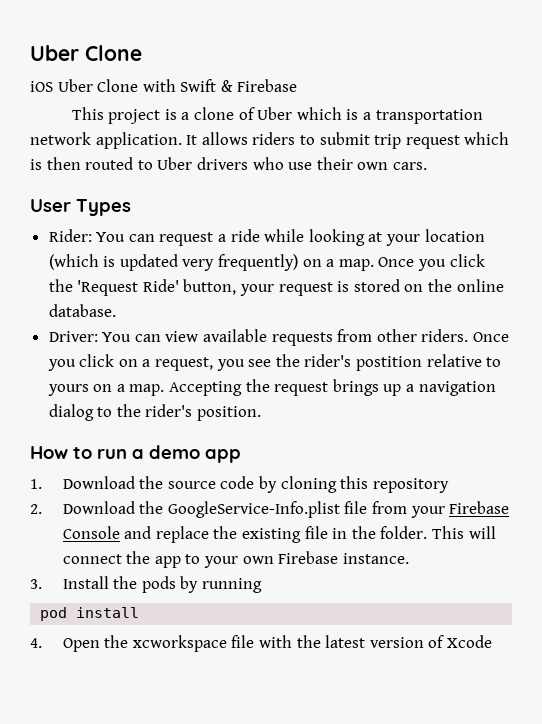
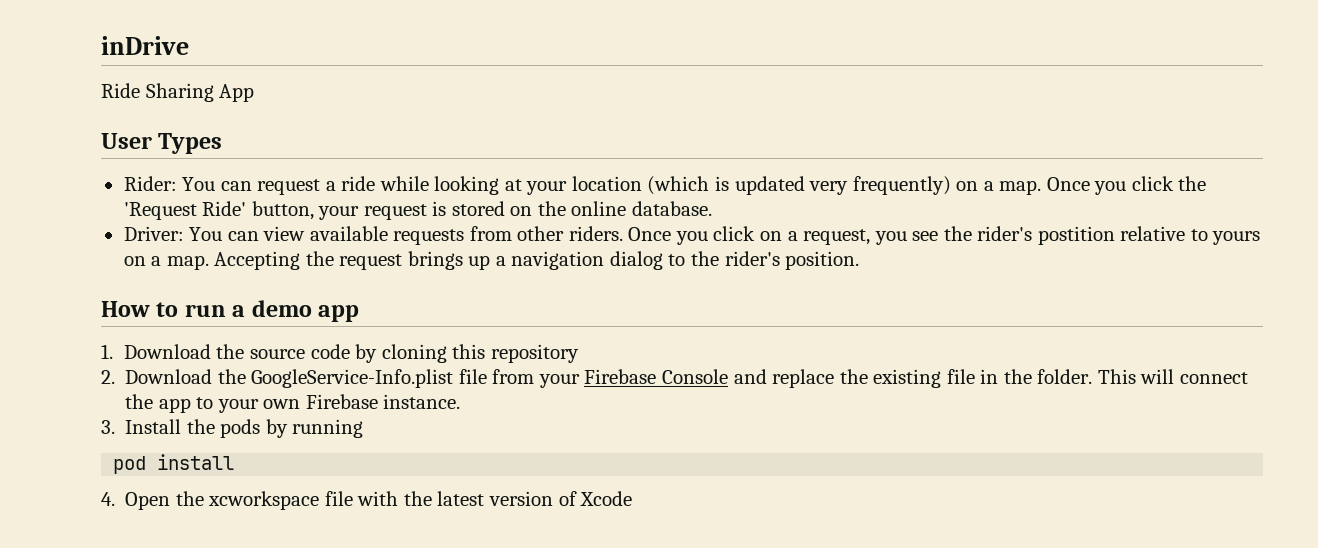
[30,45,142,61] [30,79,297,92] [71,107,483,124] [30,132,510,149] [30,157,427,170] Uber Clone // iOS Uber Clone with Swift & Firebase // This project is a clone of Uber which is a transportation network application. It allows riders to submit trip request which is then routed to Uber drivers who use their own cars. -> [101,36,189,55] [101,83,255,102] inDrive // Ride Sharing App

